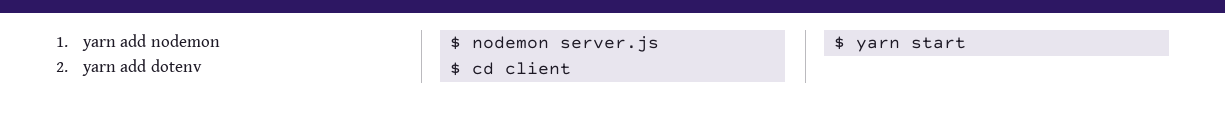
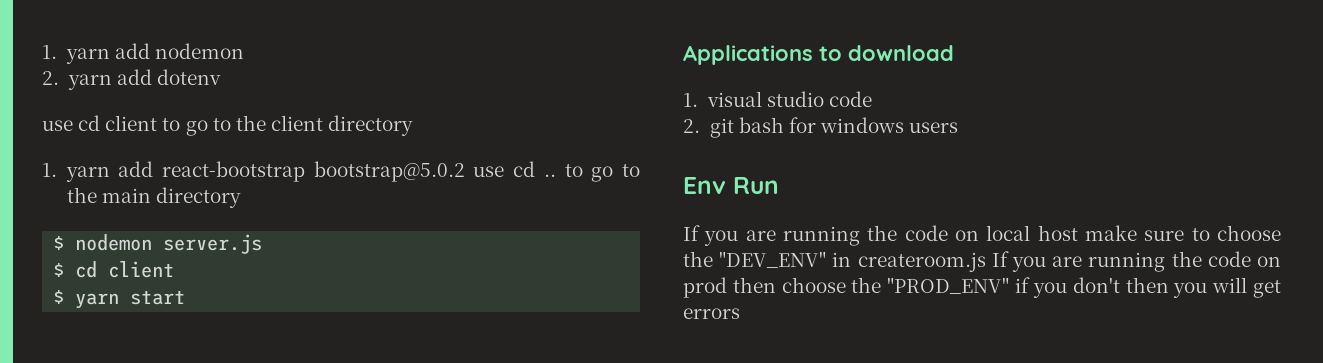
(202, 65) none -> [42,115,414,136] [42,161,640,182] [66,187,241,208] // use cd client to go to the client directory // 1. yarn add react-bootstrap bootstrap@5.0.2 use cd .. to go to the main directory
(967, 43) none -> [683,45,954,65] [683,91,872,107] [683,117,959,138] [683,177,779,194] [683,225,1281,246] [683,251,1281,272] [683,277,1281,298] [683,308,740,319] // Applications to download // 1. visual studio code // 2. git bash for windows users // Env Run // If you are running the code on local host make sure to choose the "DEV_ENV" in createroom.js If you are running the code on prod then choose the "PROD_ENV" if you don't then you will get errors

